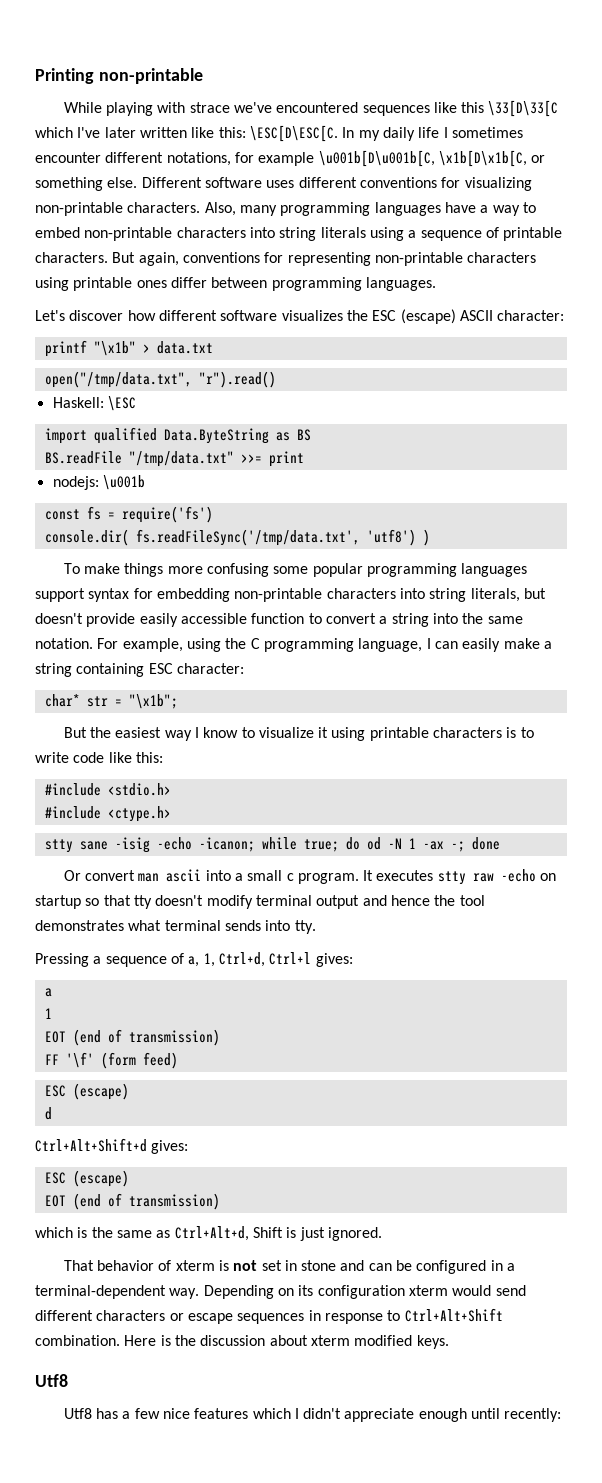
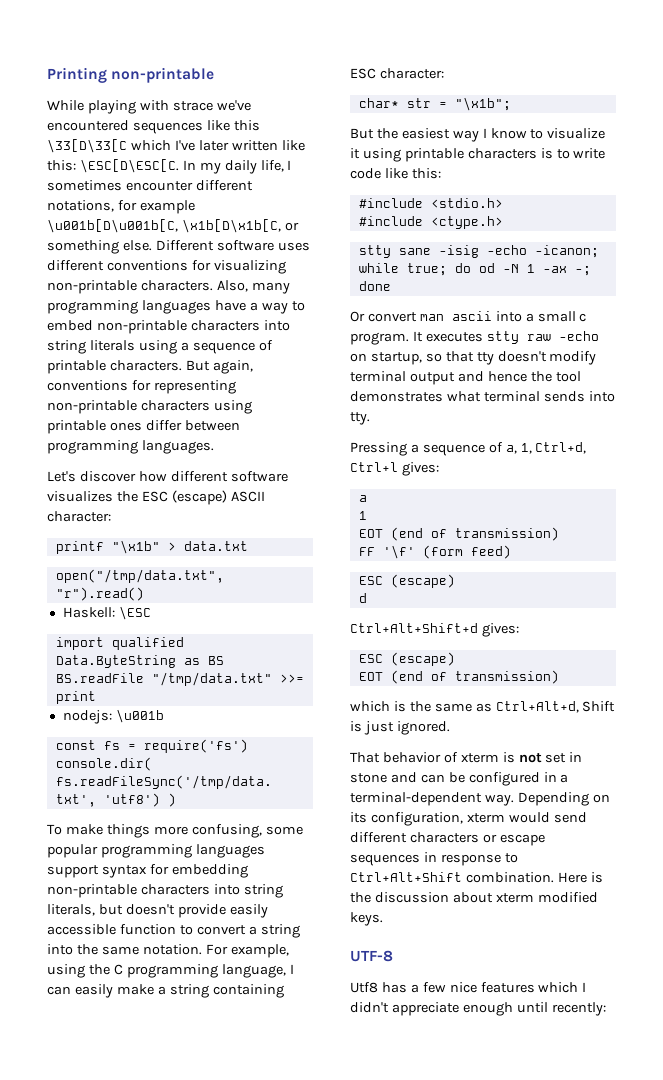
[418,127,440,138] life -> [260,160,284,172] life,
[206,563,269,577] confusing -> [191,824,262,838] confusing,
[35,895,81,909] startup -> [370,352,422,365] startup,
[317,1285,405,1299] configuration -> [370,812,463,826] configuration,
[35,1374,68,1387] Utf8 -> [350,950,393,962] UTF-8

